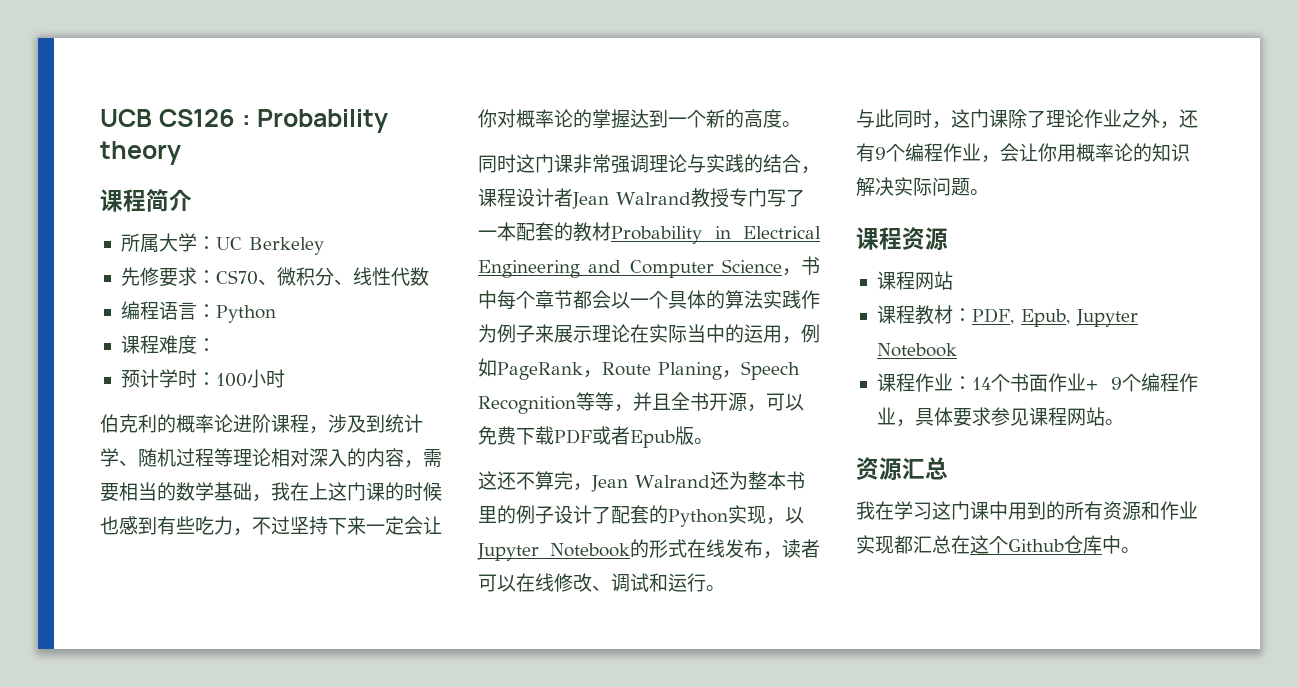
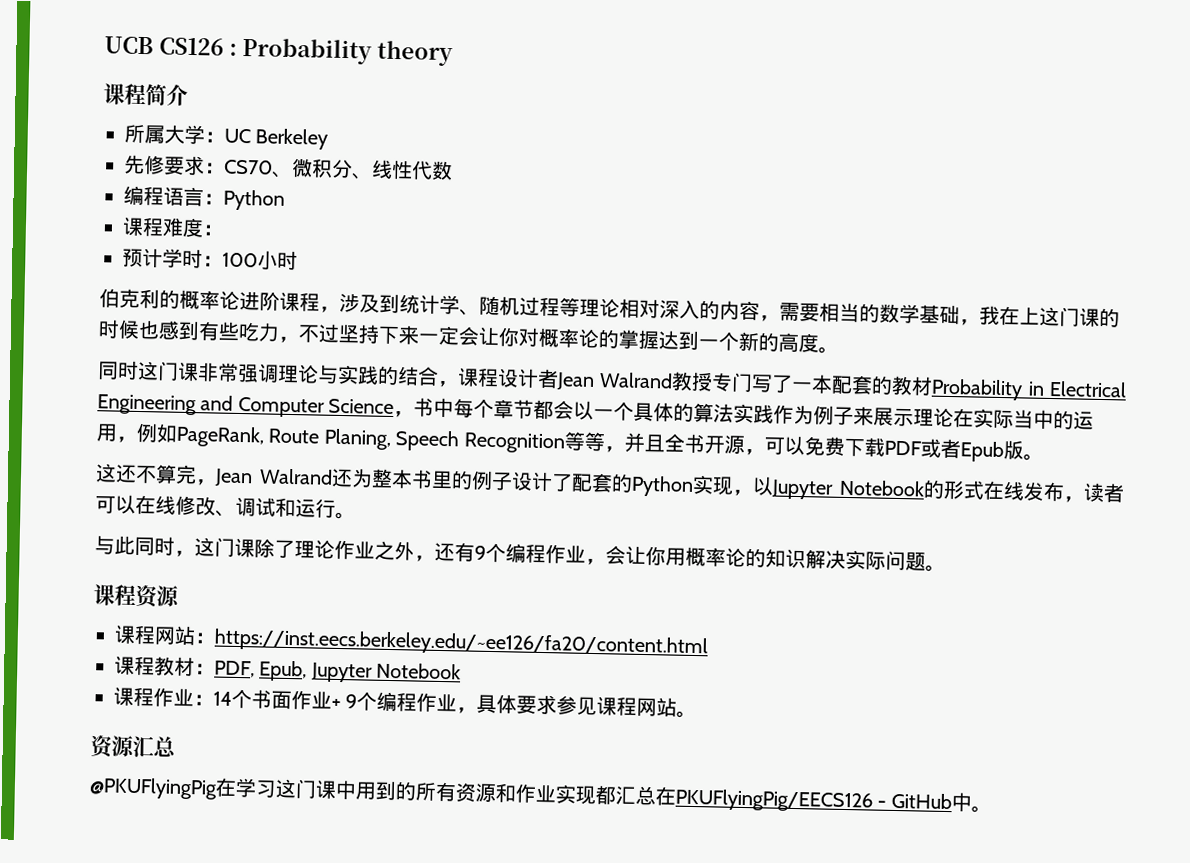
[497,362,741,380] PageRank，Route Planing， -> [176,425,391,450] PageRank, Route Planing,
(953, 280) none -> [194,628,708,659] ：https://inst.eecs.berkeley.edu/~ee126/fa20/content.html
[856,501,875,520] 我 -> [89,777,218,800] @PKUFlyingPig
[970,535,1102,554] 这个Github仓库 -> [675,788,952,813] PKUFlyingPig/EECS126 - GitHub

